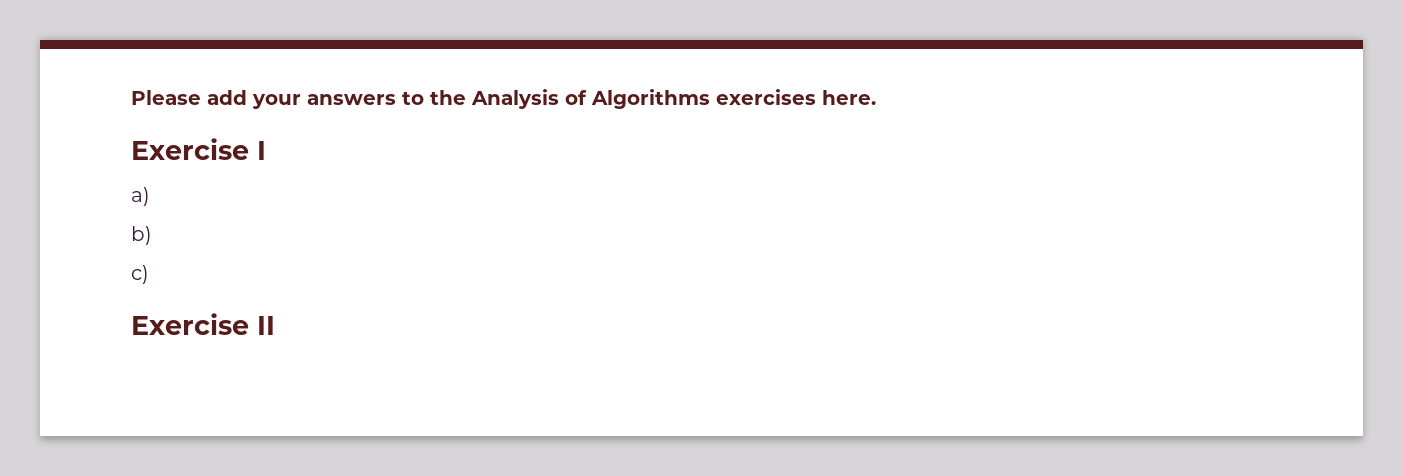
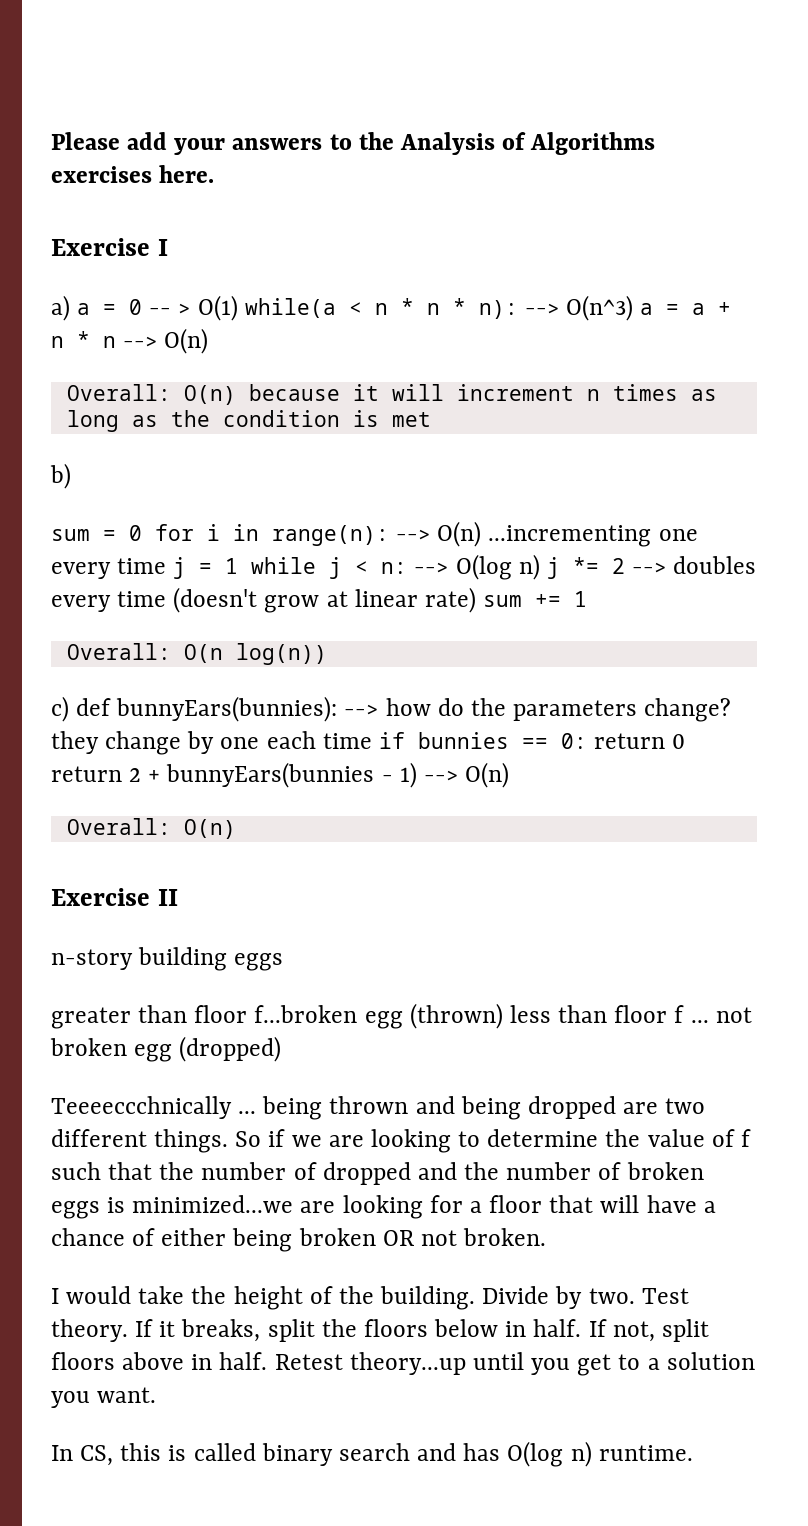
[131,226,152,245] [131,265,149,284] [131,313,275,335] // b) // c) // Exercise II -> [77,295,732,321] [51,328,209,354] [66,384,717,405] [66,410,431,432] [50,463,71,489] [51,521,698,547] [51,554,757,580] [51,587,588,613] [66,643,327,665] [51,696,732,722] [51,731,686,755] [51,762,510,788] [66,818,236,839] [51,888,178,906] [51,947,284,971] [51,1003,752,1029] [50,1036,282,1062] [51,1096,706,1120] [51,1129,751,1153] [51,1162,704,1185] [51,1195,716,1219] [51,1228,547,1252] [51,1286,689,1310] [51,1319,709,1342] [51,1352,755,1376] [51,1387,157,1408] [51,1441,693,1467] a = 0 -- > O(1) while(a < n * n * n): --> O(n^3) a = a + n * n --> O(n) // Overall: O(n) because it will increment n times as long as the condition is met // b) // sum = 0 for i in range(n): --> O(n) ...incrementing one every time j = 1 while j < n: --> O(log n) j *= 2 --> doubles every time (doesn't grow at linear rate) sum += 1 // Overall: O(n log(n)) // c) def bunnyEars(bunnies): --> how do the parameters change? they change by one each time if bunnies == 0: return 0 return 2 + bunnyEars(bunnies - 1) --> O(n) // Overall: O(n) // Exercise II // n-story building eggs // greater than floor f...broken egg (thrown) less than floor f ... not broken egg (dropped) // Teeeeccchnically ... being thrown and being dropped are two different things. So if we are looking to determine the value of f such that the number of dropped and the number of broken eggs is minimized...we are looking for a floor that will have a chance of either being broken OR not broken. // I would take the height of the building. Divide by two. Test theory. If it breaks, split the floors below in half. If not, split floors above in half. Retest theory...up until you get to a solution you want. // In CS, this is called binary search and has O(log n) runtime.

